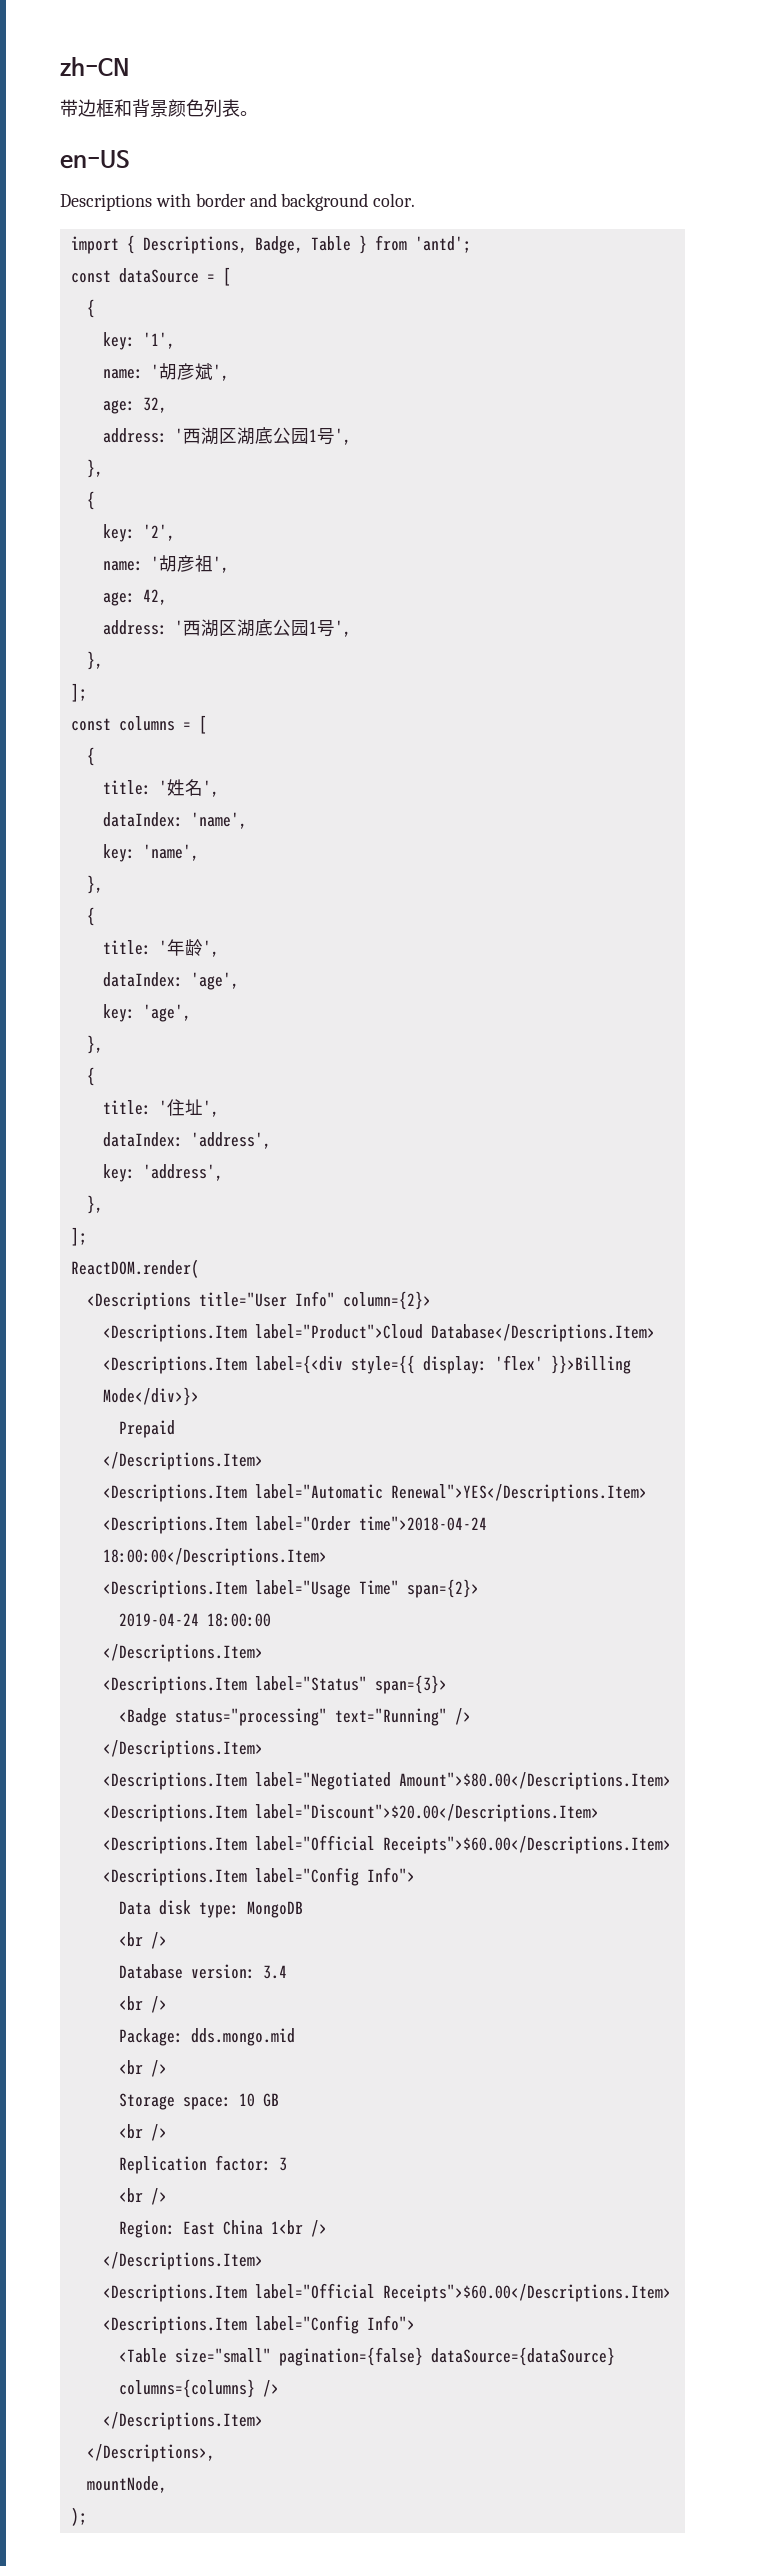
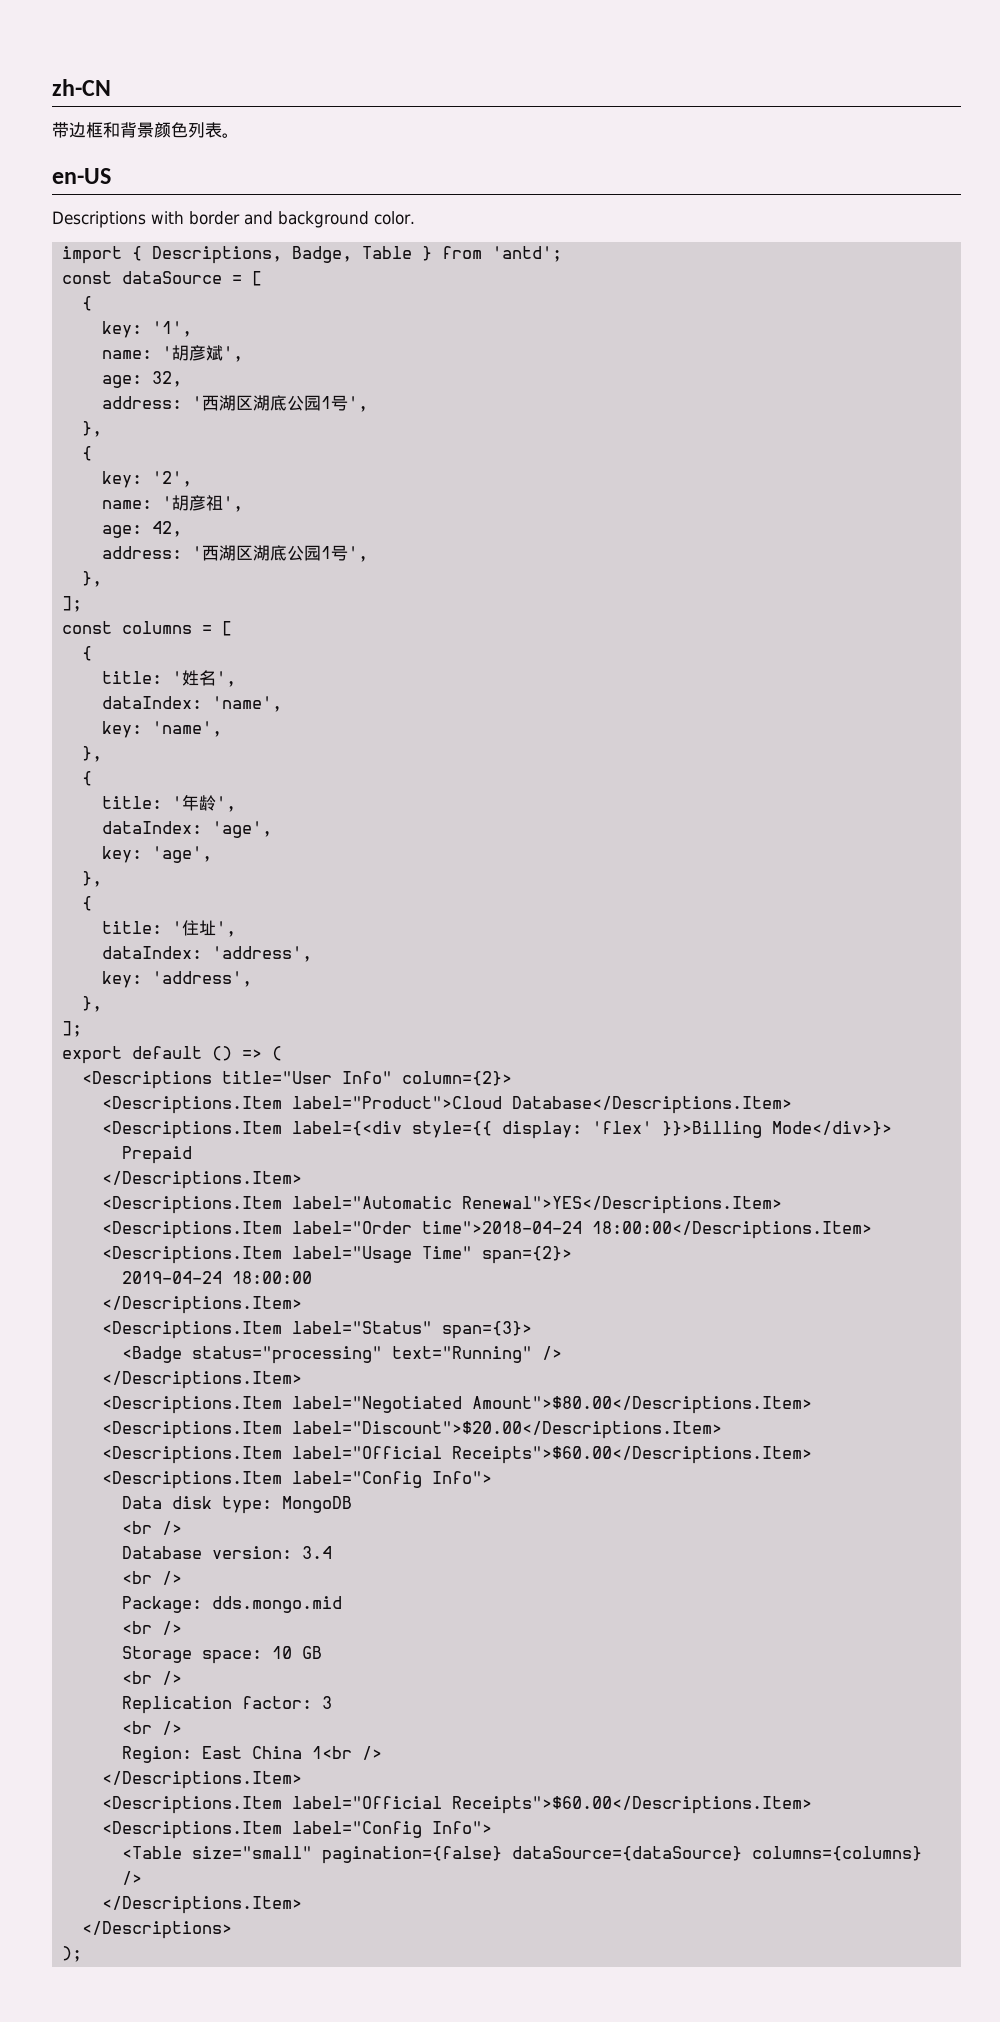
[70,1259,199,1278] ReactDOM.render( -> [62,1046,283,1064] export default () => (
[86,2444,215,2462] [86,2476,167,2493] </Descriptions>, // mountNode, -> [82,1921,233,1939] </Descriptions>

